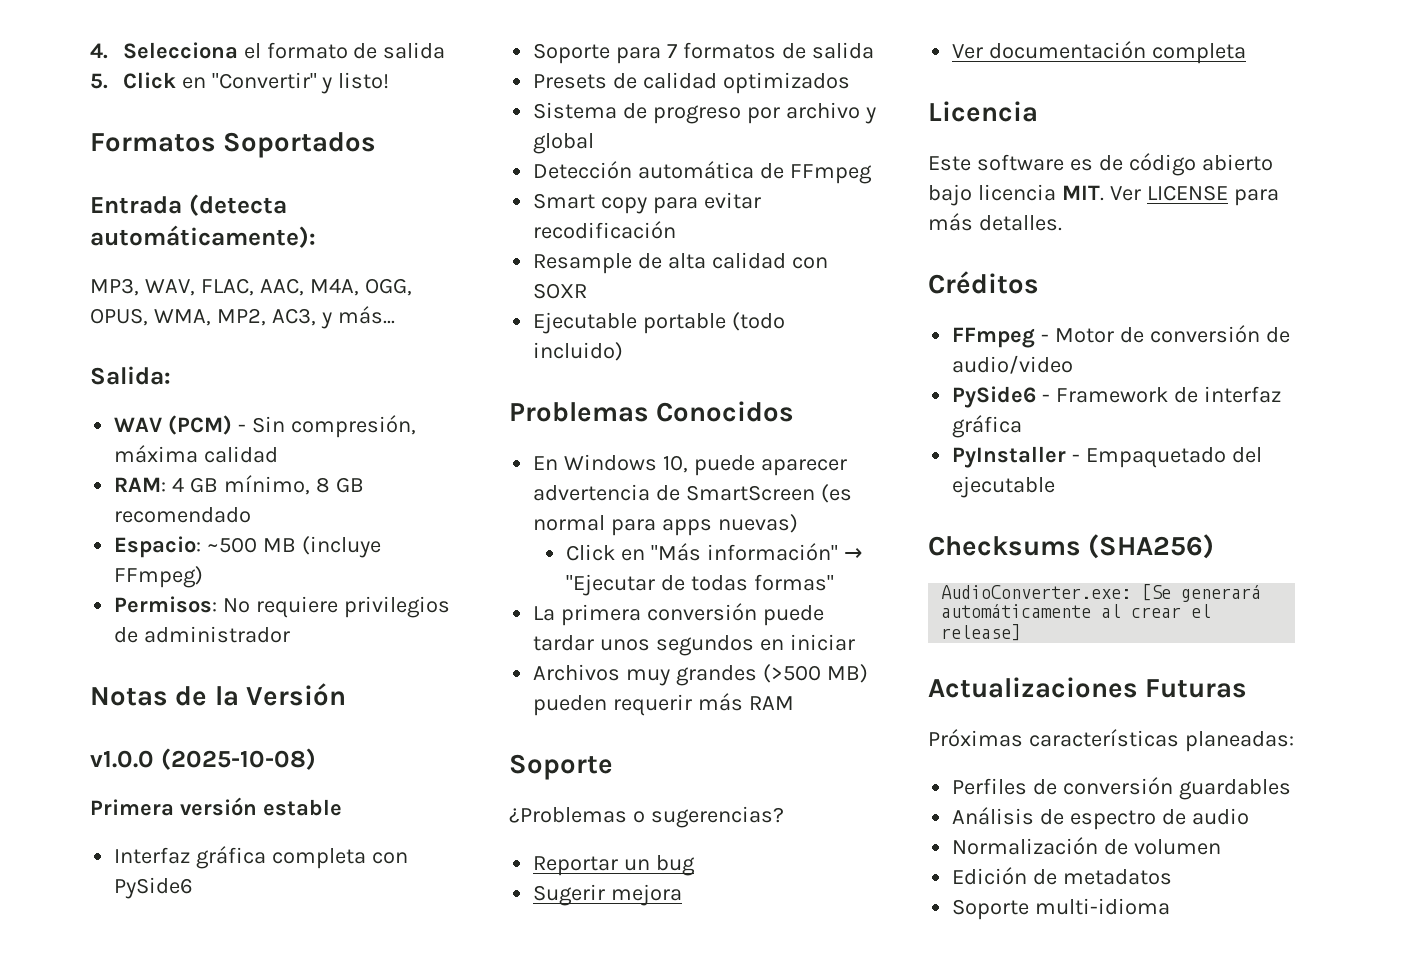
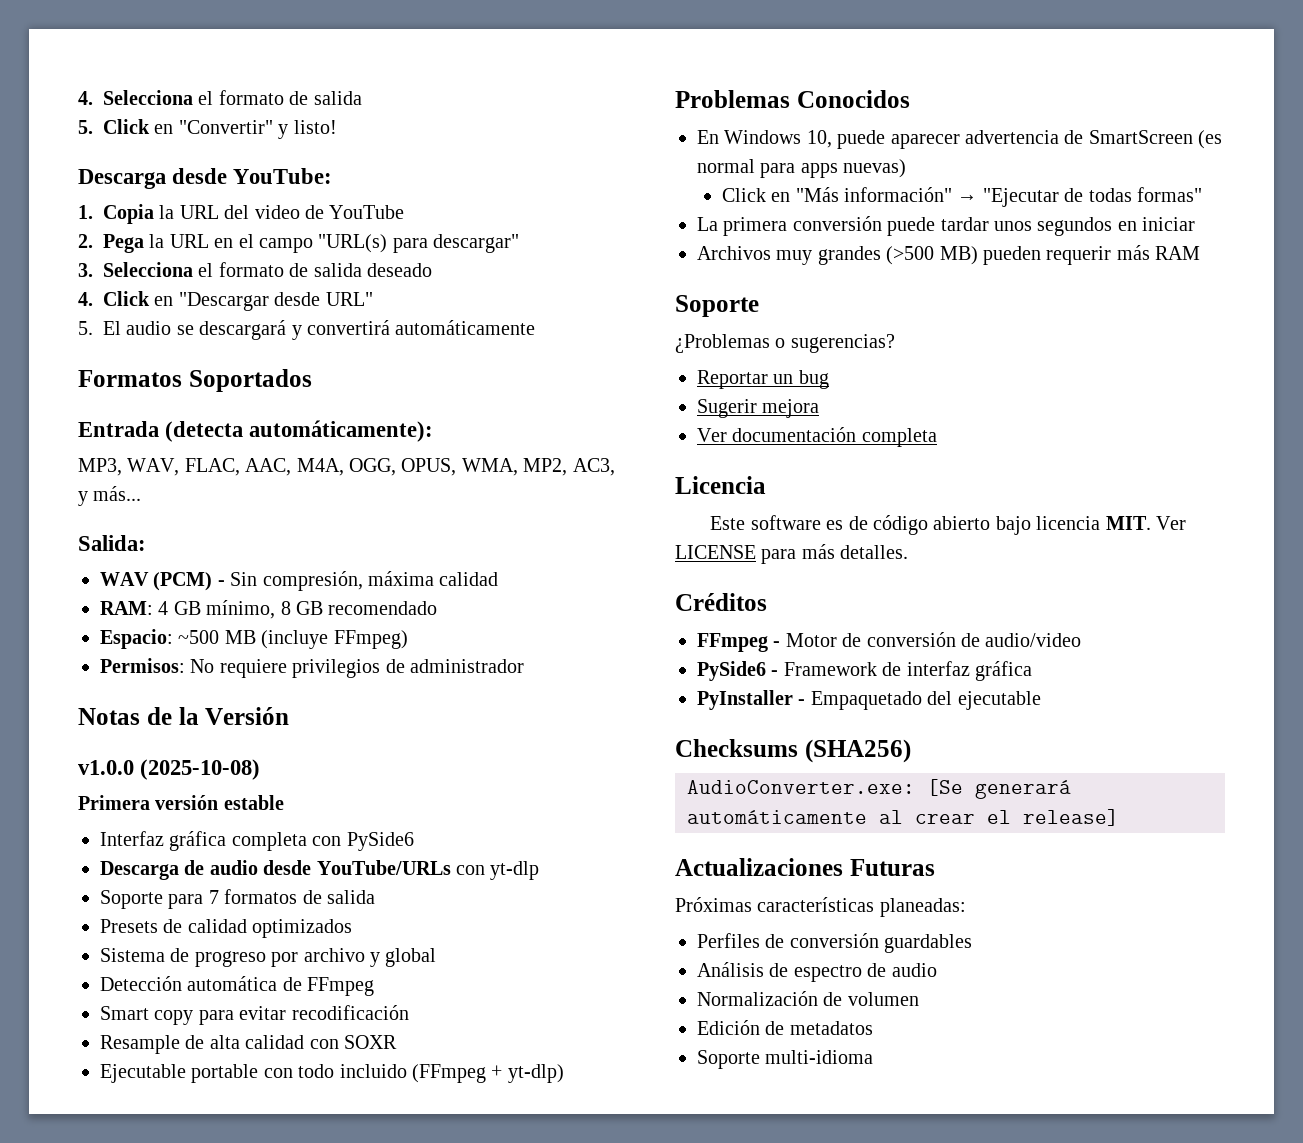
(390, 80) none -> [78,168,333,189] [78,204,405,224] [78,234,520,253] [78,262,432,277] [78,291,373,311] [78,320,536,340] // Descarga desde YouTube: // 1. Copia la URL del video de YouTube // 2. Pega la URL en el campo "URL(s) para descargar" // 3. Selecciona el formato de salida deseado // 4. Click en "Descargar desde URL" // 5. El audio se descargará y convertirá automáticamente
(194, 888) none -> [100,860,540,880] // Descarga de audio desde YouTube/URLs con yt-dlp
[732,312,786,331] [533,342,624,361] (todo incluido) -> [263,1064,564,1083] con todo incluido (FFmpeg + yt-dlp)

